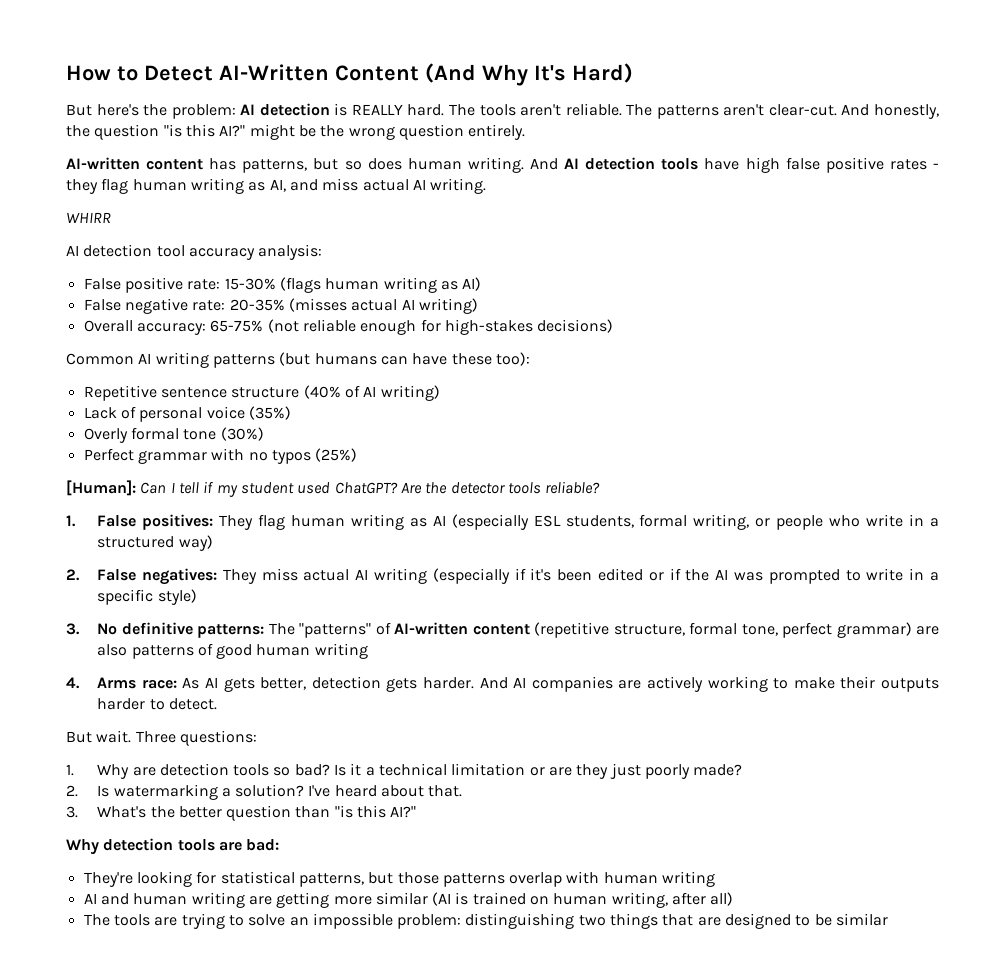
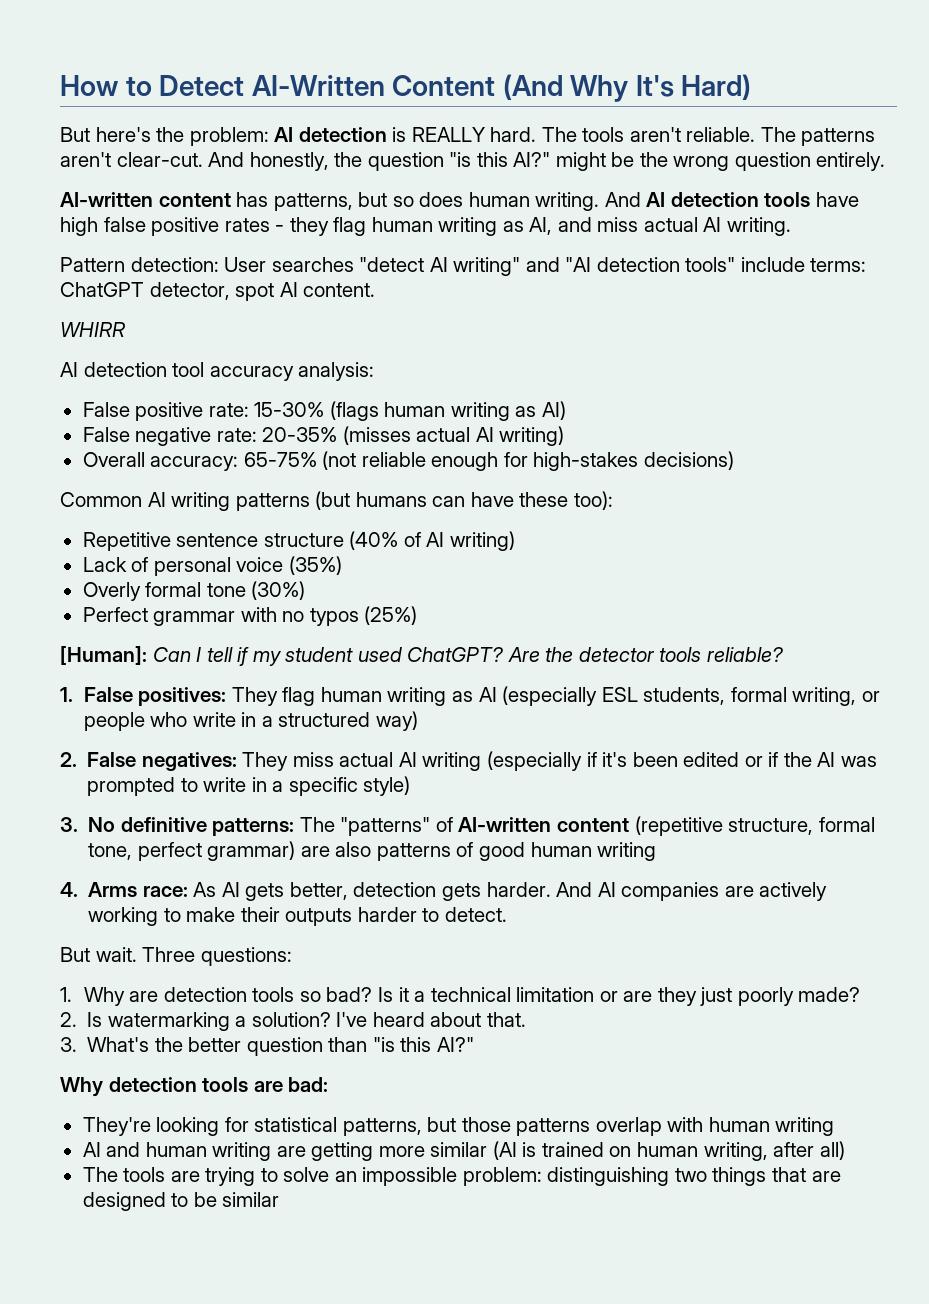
(487, 186) none -> [60,257,867,276] [60,282,376,301] // Pattern detection: User searches "detect AI writing" and "AI detection tools" include terms: ChatGPT detector, spot AI content.

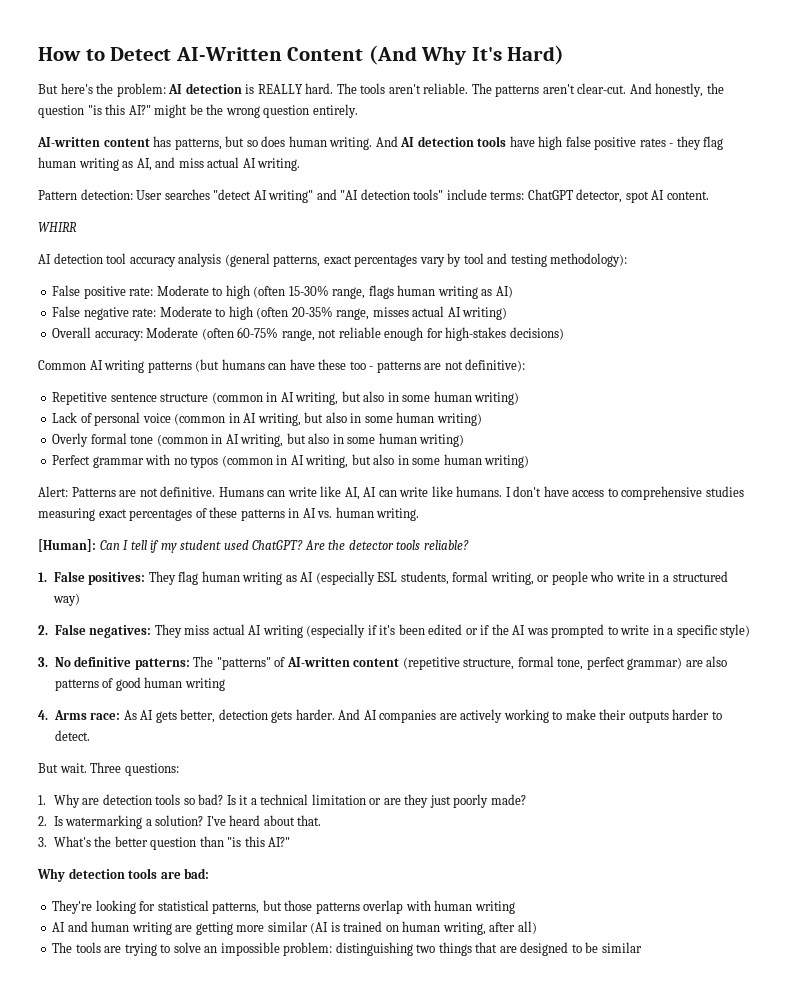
[298,362,375,381] [82,401,379,421] analysis: // False positive rate: 15-30% (flags -> [178,253,628,267] [52,285,394,299] analysis (general patterns, exact percentages vary by tool and testing methodology): // False positive rate: Moderate to high (often 15-30% range, flags
[262,426,411,445] 20-35% (misses -> [159,306,409,320] Moderate to high (often 20-35% range, misses
[243,451,357,470] 65-75% (not -> [146,327,337,341] Moderate (often 60-75% range, not
[573,491,613,510] [82,531,445,551] too): // Repetitive sentence structure (40% of AI -> [349,359,526,373] [52,391,472,405] too - patterns are not definitive): // Repetitive sentence structure (common in AI writing, but also in some human
[288,556,342,575] [82,581,306,601] (35%) // Overly formal tone (30%) -> [174,412,482,426] [52,433,465,447] (common in AI writing, but also in some human writing) // Overly formal tone (common in AI writing, but also in some human writing)
[364,606,418,625] (25%) -> [221,454,530,468] [38,486,744,500] [38,507,420,521] (common in AI writing, but also in some human writing) // Alert: Patterns are not definitive. Humans can write like AI, AI can write like humans. I don't have access to comprehensive studies measuring exact percentages of these patterns in AI vs. human writing.

